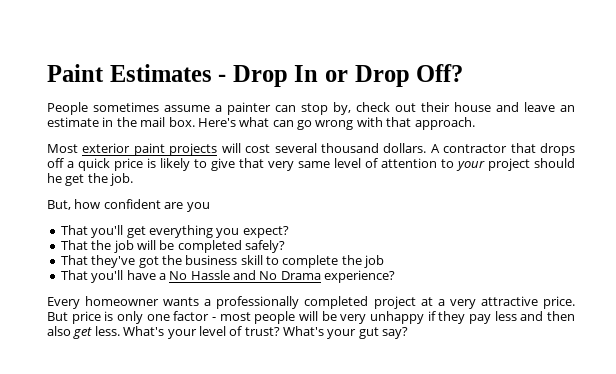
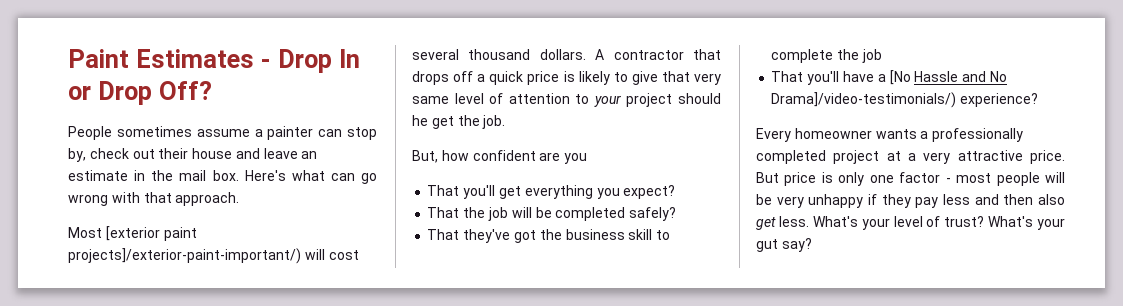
[82,143,218,156] exterior paint projects -> [105,226,197,241] [68,248,301,264] [exterior paint projects]/exterior-paint-important/)
[169,271,188,280] No -> [889,70,911,85] [No
[280,271,321,280] Drama -> [771,92,957,108] Drama]/video-testimonials/)

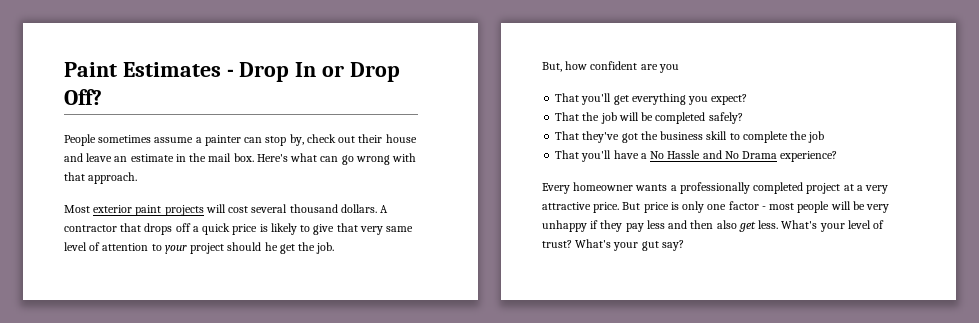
[105,226,197,241] [68,248,301,264] [exterior paint projects]/exterior-paint-important/) -> [93,205,204,216] exterior paint projects
[889,70,911,85] [No -> [650,151,665,159] No
[771,92,957,108] Drama]/video-testimonials/) -> [742,151,778,159] Drama

